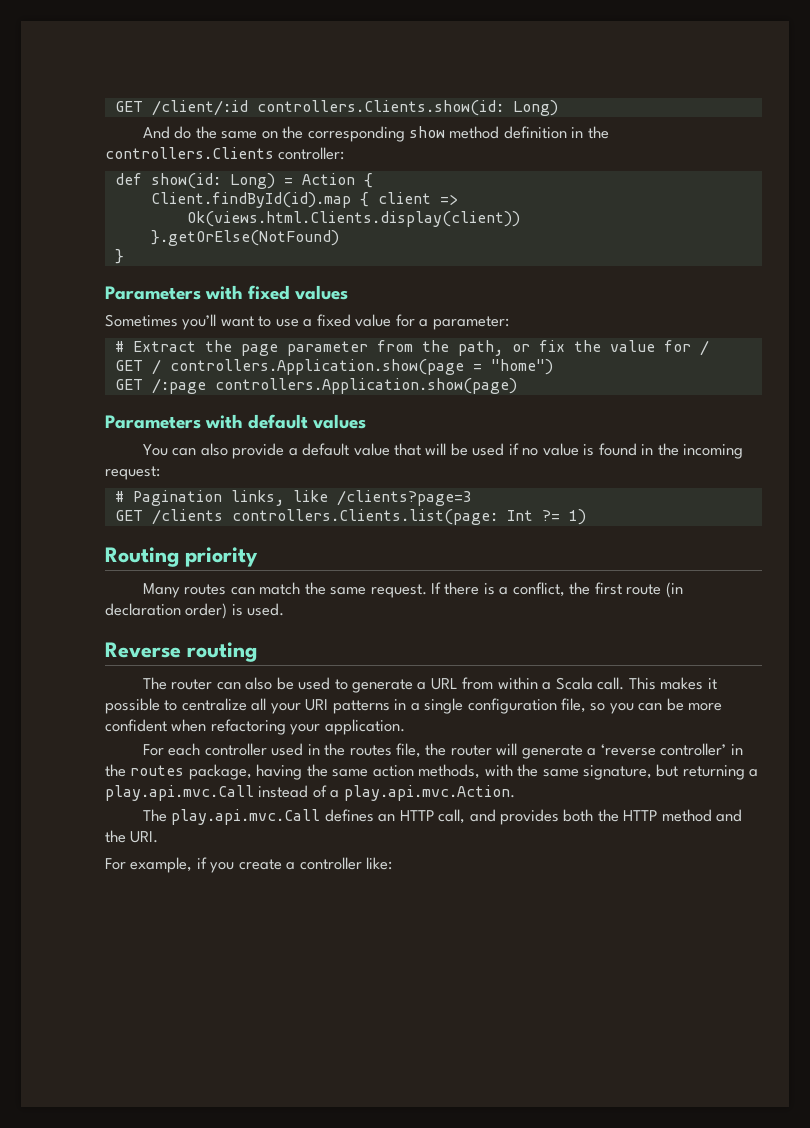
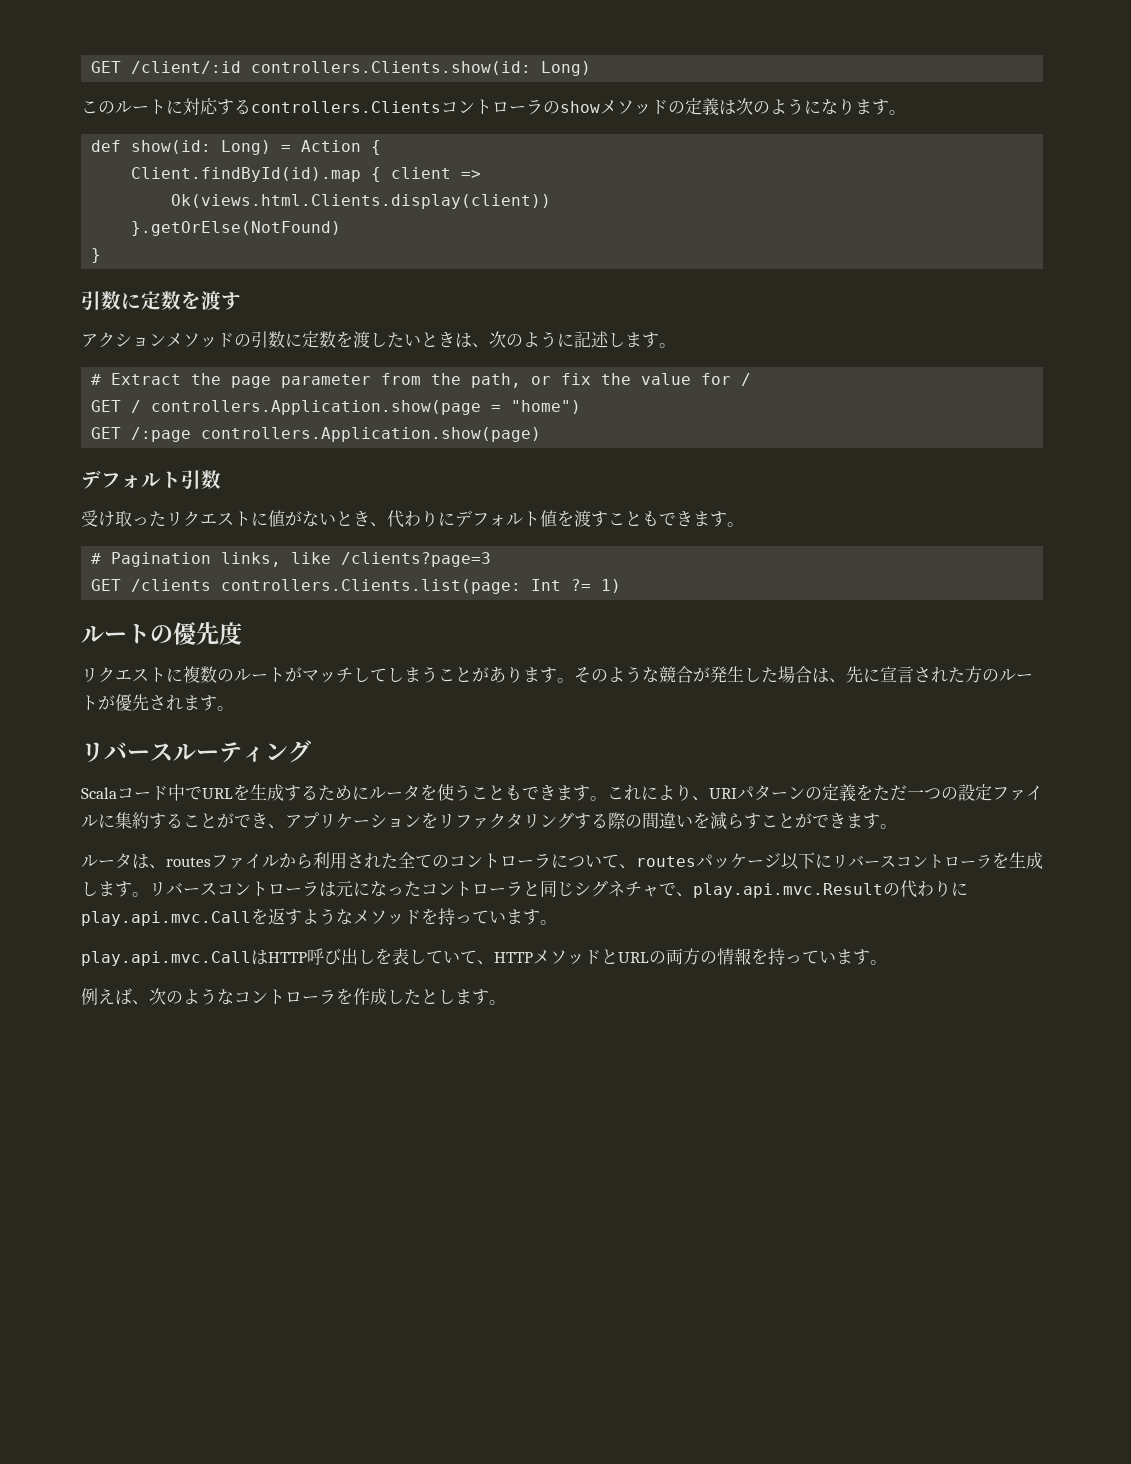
[142,126,609,142] [105,147,345,160] And do the same on the corresponding show method definition in the controllers.Clients controller: -> [81,98,906,116] このルートに対応するcontrollers.Clientsコントローラのshowメソッドの定義は次のようになります。
[105,285,349,300] [105,314,509,330] Parameters with fixed values // Sometimes you’ll want to use a fixed value for a parameter: -> [81,291,241,311] [81,331,676,348] 引数に定数を渡す // アクションメソッドの引数に定数を渡したいときは、次のように記述します。
[105,414,367,429] [142,443,743,459] [105,466,160,480] Parameters with default values // You can also provide a default value that will be used if no value is found in the incoming request: -> [81,470,221,490] [81,510,744,528] デフォルト引数 // 受け取ったリクエストに値がないとき、代わりにデフォルト値を渡すこともできます。
[105,547,258,567] [142,582,683,598] [105,603,285,619] [105,642,257,662] [142,677,717,693] [105,698,723,714] [105,719,405,735] [142,743,743,759] [105,764,759,780] [105,785,515,801] [142,809,743,825] [105,830,159,843] [105,857,393,873] Routing priority // Many routes can match the same request. If there is a conflict, the first route (in declaration order) is used. // Reverse routing // The router can also be used to generate a URL from within a Scala call. This makes it possible to centralize all your URI patterns in a single configuration file, so you can be more confident when refactoring your application. // For each controller used in the routes file, the router will generate a ‘reverse controller’ in the routes package, having the same action methods, with the same signature, but returning a play.api.mvc.Call instead of a play.api.mvc.Action. // The play.api.mvc.Call defines an HTTP call, and provides both the HTTP method and the URI. // For example, if you create a controller like: -> [81,622,242,645] [81,666,1033,683] [81,694,234,711] [81,740,311,763] [81,784,1043,802] [81,812,897,830] [81,852,1043,870] [81,880,968,898] [81,908,557,926] [81,948,887,966] [81,988,506,1005] ルートの優先度 // リクエストに複数のルートがマッチしてしまうことがあります。そのような競合が発生した場合は、先に宣言された方のルートが優先されます。 // リバースルーティング // Scalaコード中でURLを生成するためにルータを使うこともできます。これにより、URIパターンの定義をただ一つの設定ファイルに集約することができ、アプリケーションをリファクタリングする際の間違いを減らすことができます。 // ルータは、routesファイルから利用された全てのコントローラについて、routesパッケージ以下にリバースコントローラを生成します。リバースコントローラは元になったコントローラと同じシグネチャで、play.api.mvc.Resultの代わりにplay.api.mvc.Callを返すようなメソッドを持っています。 // play.api.mvc.CallはHTTP呼び出しを表していて、HTTPメソッドとURLの両方の情報を持っています。 // 例えば、次のようなコントローラを作成したとします。

